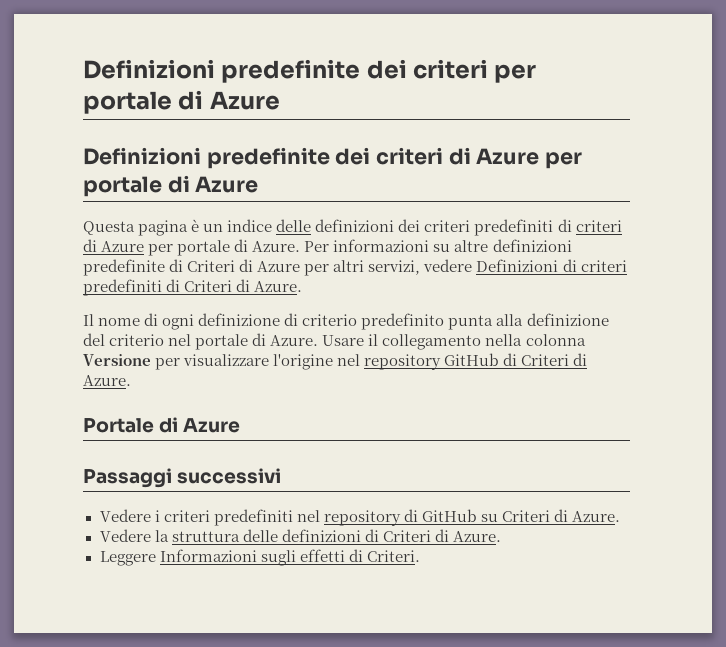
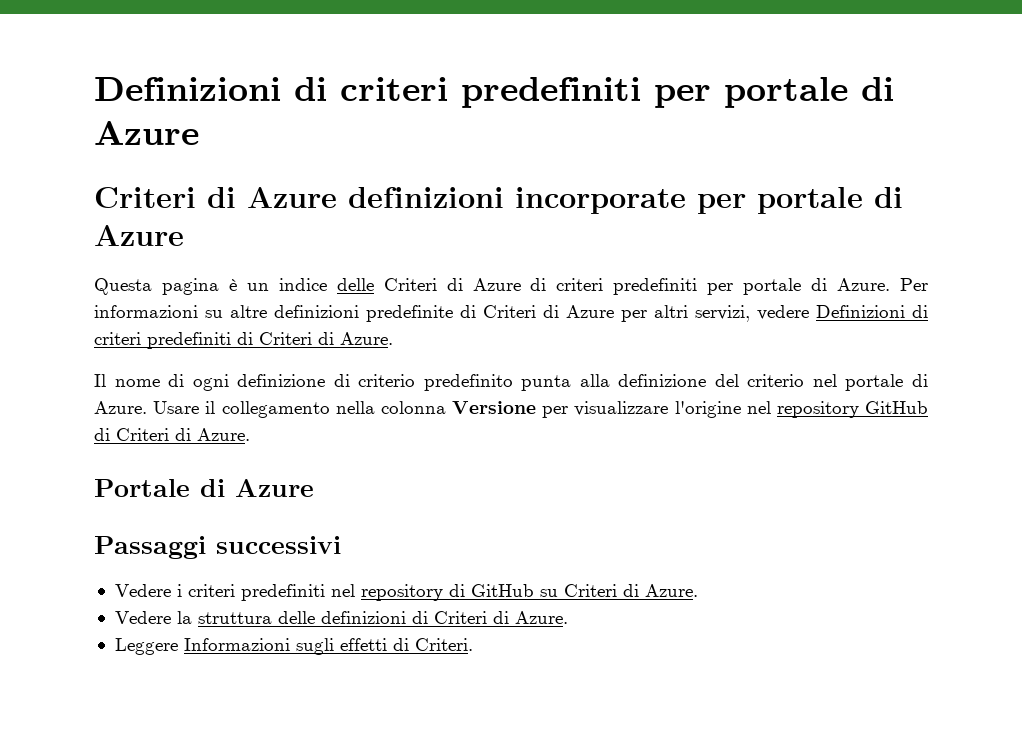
[83,59,537,83] [83,90,280,114] [83,147,540,169] Definizioni predefinite dei criteri per portale di Azure // Definizioni predefinite dei criteri di Azure -> [94,77,894,108] [94,121,199,145] [94,187,686,214] Definizioni di criteri predefiniti per portale di Azure // Criteri di Azure definizioni incorporate
[315,219,622,236] [83,239,145,252] definizioni dei criteri predefiniti di criteri di Azure -> [383,278,698,295] Criteri di Azure di criteri predefiniti

